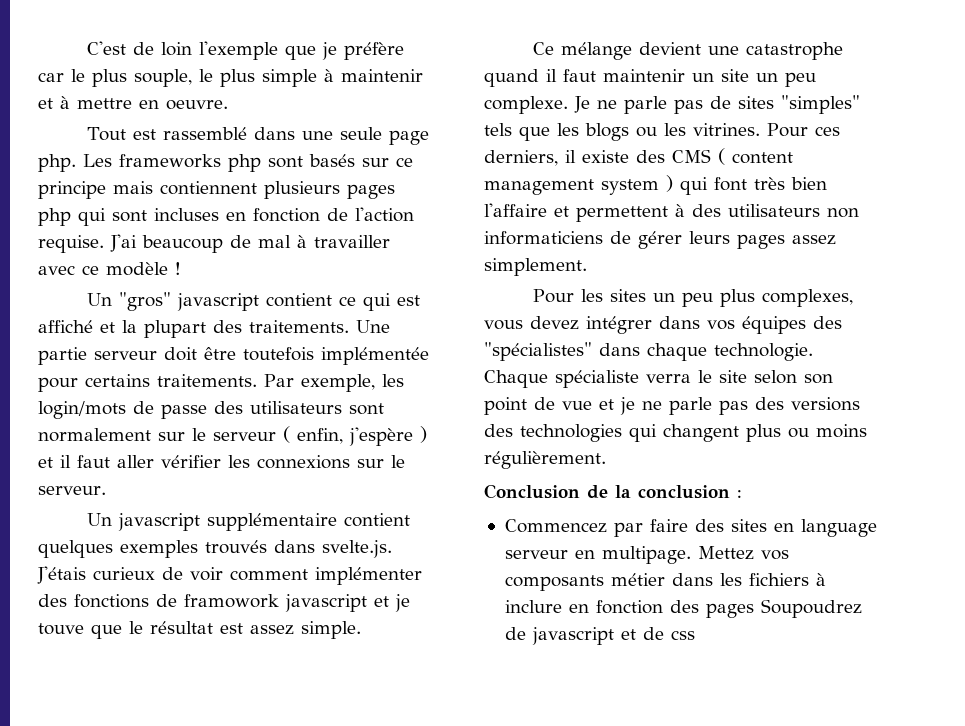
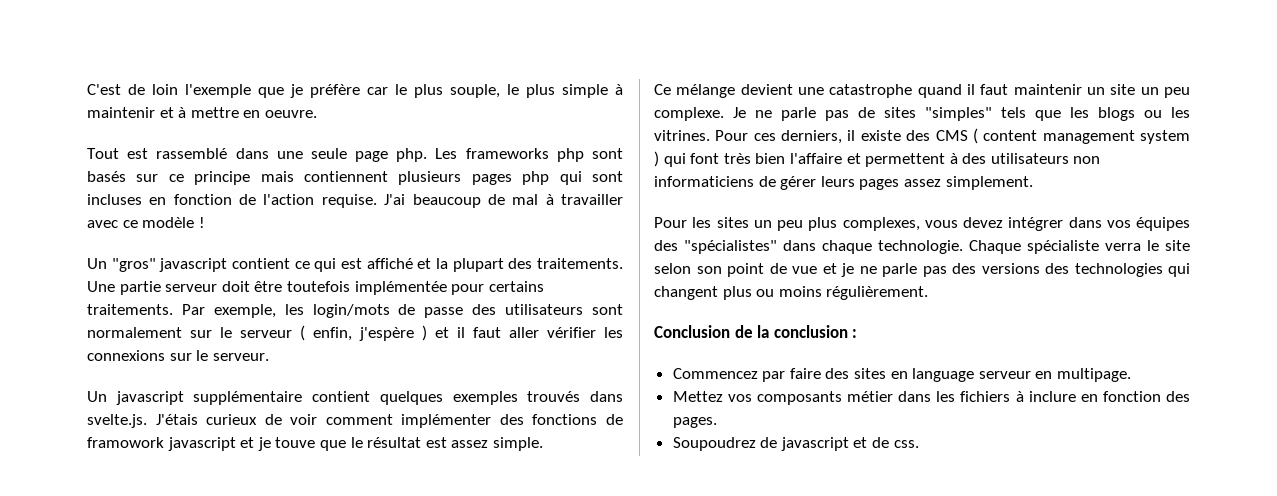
(691, 555) none -> (1132, 375) //
[705,603,754,618] pages -> [672,417,717,428] pages. //
[670,630,695,640] css -> [893,440,919,448] css.

